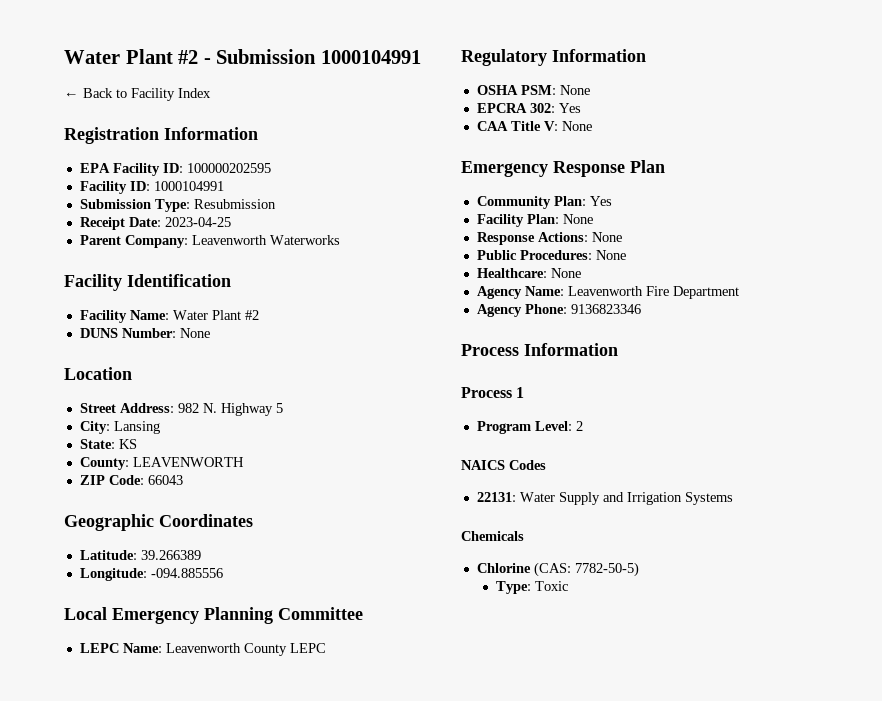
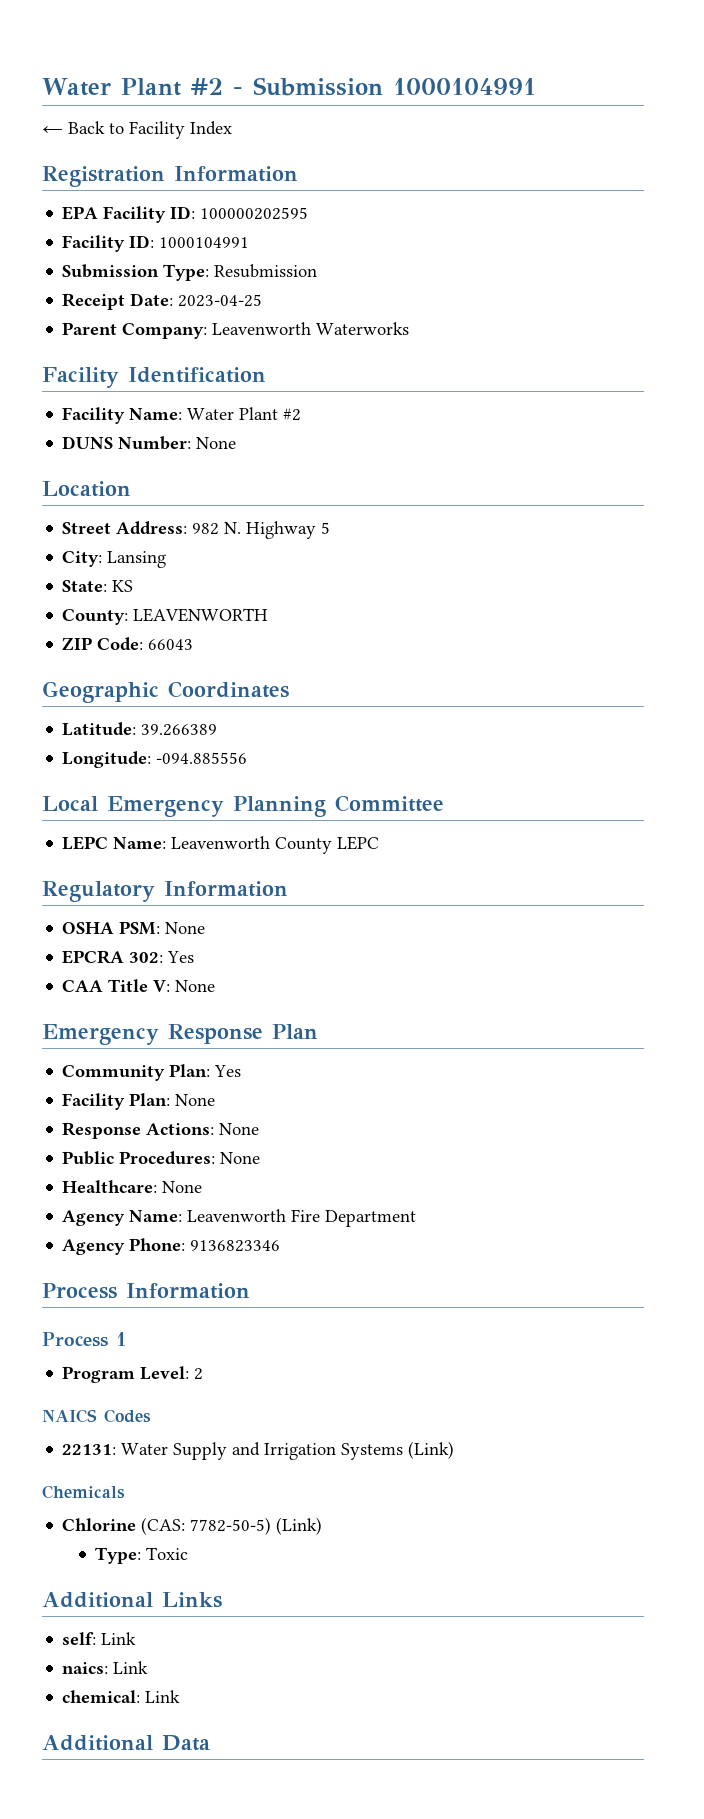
(733, 498) none -> [408,1441,455,1459] (Link)
(639, 569) none -> [276,1517,323,1535] (Link)
(569, 586) none -> [42,1592,222,1608] [62,1632,137,1645] [62,1661,149,1674] [62,1690,181,1703] [42,1735,210,1751] // Additional Links // self: Link // naics: Link // chemical: Link // Additional Data

